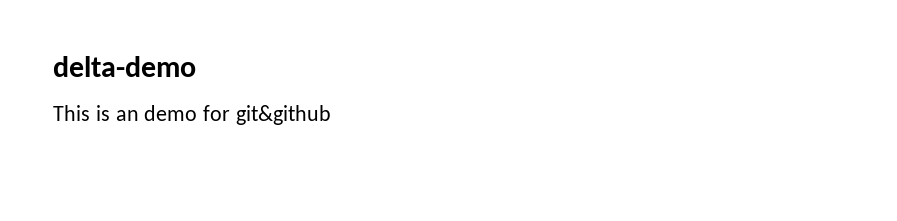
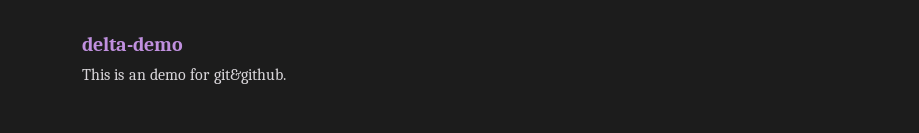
[236,105,332,125] git&github -> [213,68,286,84] git&github.

